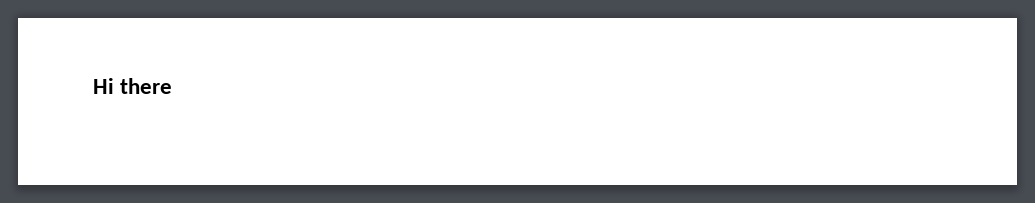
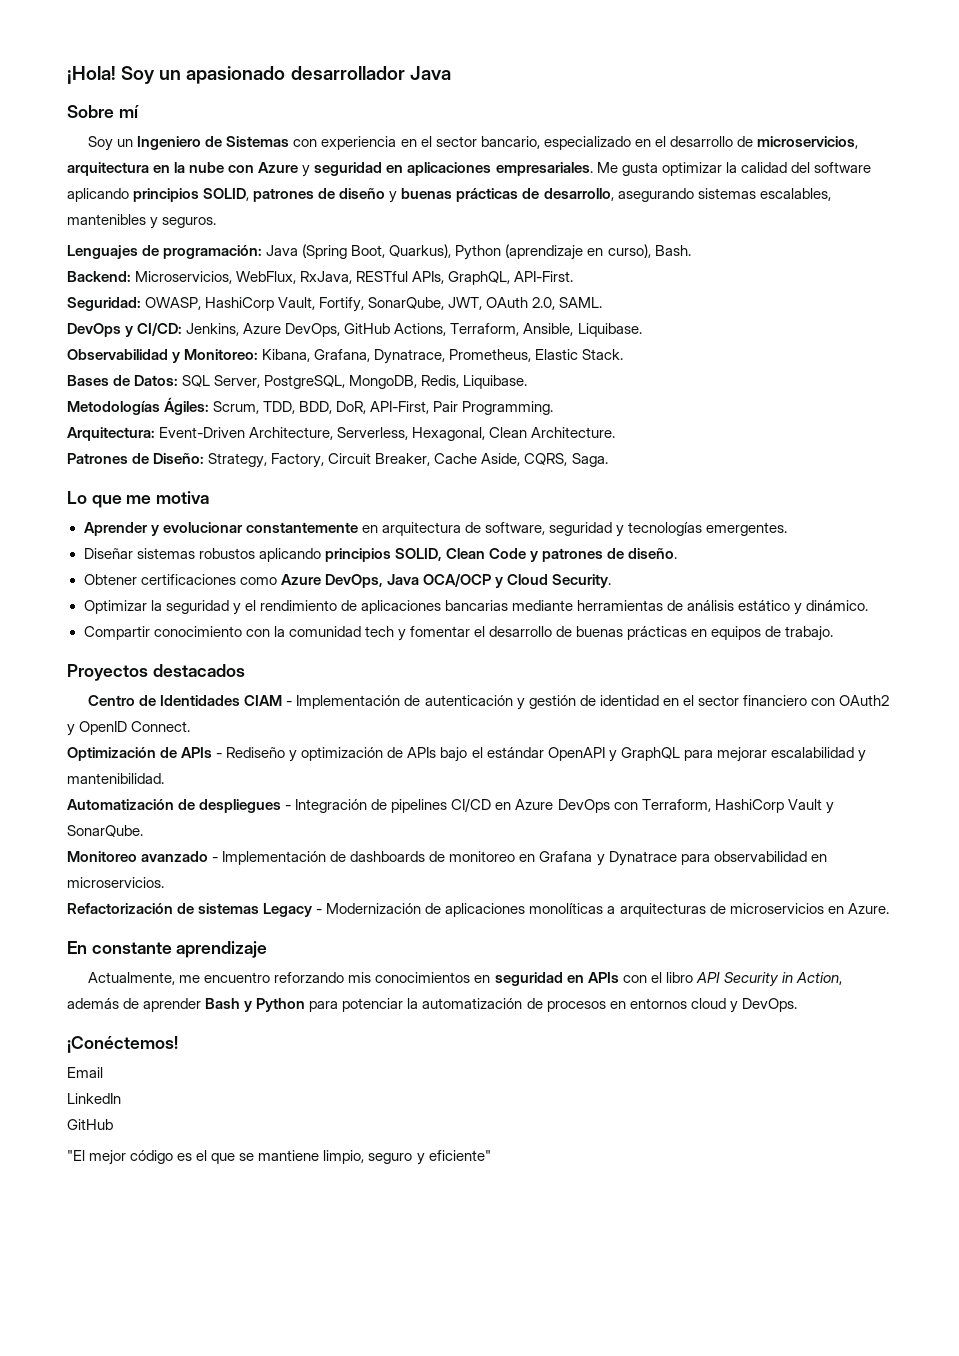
[93,78,173,94] Hi there -> [67,66,451,84] [67,105,139,118] [88,136,858,151] [67,162,871,177] [67,188,831,203] [67,214,217,229] [67,244,691,260] [67,271,574,285] [67,297,603,312] [67,322,642,337] [67,349,624,364] [67,375,528,389] [67,397,554,415] [67,427,616,441] [67,453,608,468] [67,491,210,508] [83,522,788,537] [83,548,678,562] [83,573,611,588] [83,600,869,615] [83,626,834,641] [67,664,245,681] [88,695,890,710] [67,721,191,736] [67,747,866,762] [67,773,164,784] [67,798,834,814] [67,825,143,837] [67,851,827,866] [67,877,164,888] [67,903,889,917] [67,941,268,958] [88,972,842,987] [67,998,797,1013] [67,1036,178,1053] [67,1067,103,1078] [67,1093,121,1104] [67,1119,113,1130] [67,1150,491,1165] ¡Hola! Soy un apasionado desarrollador Java // Sobre mí // Soy un Ingeniero de Sistemas con experiencia en el sector bancario, especializado en el desarrollo de microservicios, arquitectura en la nube con Azure y seguridad en aplicaciones empresariales. Me gusta optimizar la calidad del software aplicando principios SOLID, patrones de diseño y buenas prácticas de desarrollo, asegurando sistemas escalables, mantenibles y seguros. // Lenguajes de programación: Java (Spring Boot, Quarkus), Python (aprendizaje en curso), Bash. // Backend: Microservicios, WebFlux, RxJava, RESTful APIs, GraphQL, API-First. // Seguridad: OWASP, HashiCorp Vault, Fortify, SonarQube, JWT, OAuth 2.0, SAML. // DevOps y CI/CD: Jenkins, Azure DevOps, GitHub Actions, Terraform, Ansible, Liquibase. // Observabilidad y Monitoreo: Kibana, Grafana, Dynatrace, Prometheus, Elastic Stack. // Bases de Datos: SQL Server, PostgreSQL, MongoDB, Redis, Liquibase. // Metodologías Ágiles: Scrum, TDD, BDD, DoR, API-First, Pair Programming. // Arquitectura: Event-Driven Architecture, Serverless, Hexagonal, Clean Architecture. // Patrones de Diseño: Strategy, Factory, Circuit Breaker, Cache Aside, CQRS, Saga. // Lo que me motiva // Aprender y evolucionar constantemente en arquitectura de software, seguridad y tecnologías emergentes. // Diseñar sistemas robustos aplicando principios SOLID, Clean Code y patrones de diseño. // Obtener certificaciones como Azure DevOps, Java OCA/OCP y Cloud Security. // Optimizar la seguridad y el rendimiento de aplicaciones bancarias mediante herramientas de análisis estático y dinámico. // Compartir conocimiento con la comunidad tech y fomentar el desarrollo de buenas prácticas en equipos de trabajo. // Proyectos destacados // Centro de Identidades CIAM - Implementación de autenticación y gestión de identidad en el sector financiero con OAuth2 y OpenID Connect. // Optimización de APIs - Rediseño y optimización de APIs bajo el estándar OpenAPI y GraphQL para mejorar escalabilidad y mantenibilidad. // Automatización de despliegues - Integración de pipelines CI/CD en Azure DevOps con Terraform, HashiCorp Vault y SonarQube. // Monitoreo avanzado - Implementación de dashboards de monitoreo en Grafana y Dynatrace para observabilidad en microservicios. // Refactorización de sistemas Legacy - Modernización de aplicaciones monolíticas a arquitecturas de microservicios en Azure. // En constante aprendizaje // Actualmente, me encuentro reforzando mis conocimientos en seguridad en APIs con el libro API Security in Action, además de aprender Bash y Python para potenciar la automatización de procesos en entornos cloud y DevOps. // ¡Conéctemos! // Email // LinkedIn // GitHub // "El mejor código es el que se mantiene limpio, seguro y eficiente"

